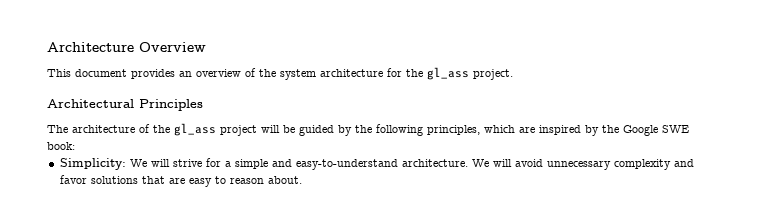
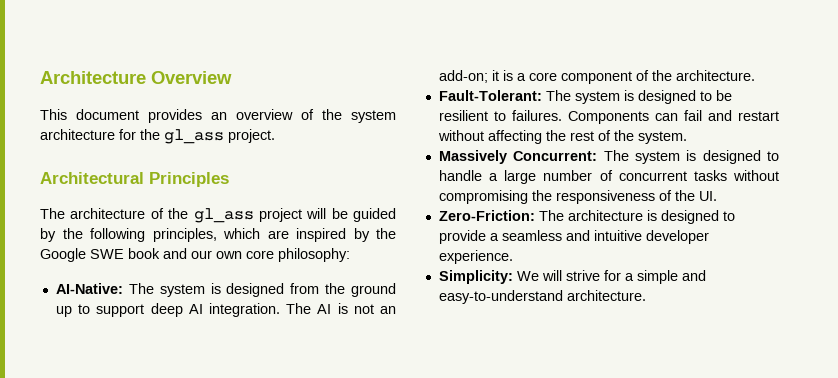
[47,142,75,150] book: -> [128,248,350,262] [55,283,396,297] [55,303,396,317] [438,70,755,84] [438,90,732,104] [438,110,779,124] [437,130,687,144] [438,150,780,164] [438,170,779,184] [438,190,717,204] [438,210,735,224] [438,230,709,244] [438,250,513,264] book and our own core philosophy: // AI-Native: The system is designed from the ground up to support deep AI integration. The AI is not an add-on; it is a core component of the architecture. // Fault-Tolerant: The system is designed to be resilient to failures. Components can fail and restart without affecting the rest of the system. // Massively Concurrent: The system is designed to handle a large number of concurrent tasks without compromising the responsiveness of the UI. // Zero-Friction: The architecture is designed to provide a seamless and intuitive developer experience.
[471,159,694,170] [59,175,302,187] We will avoid unnecessary complexity and favor solutions that are easy to reason about. -> (646, 295) none

